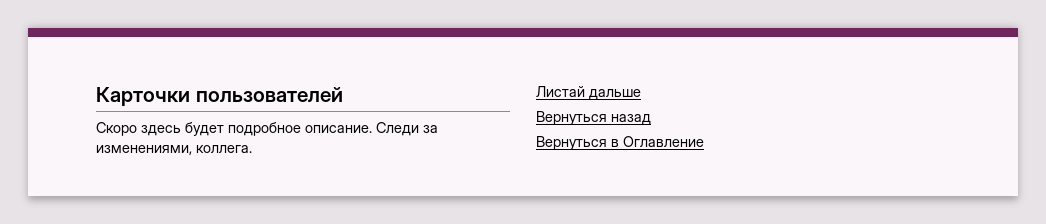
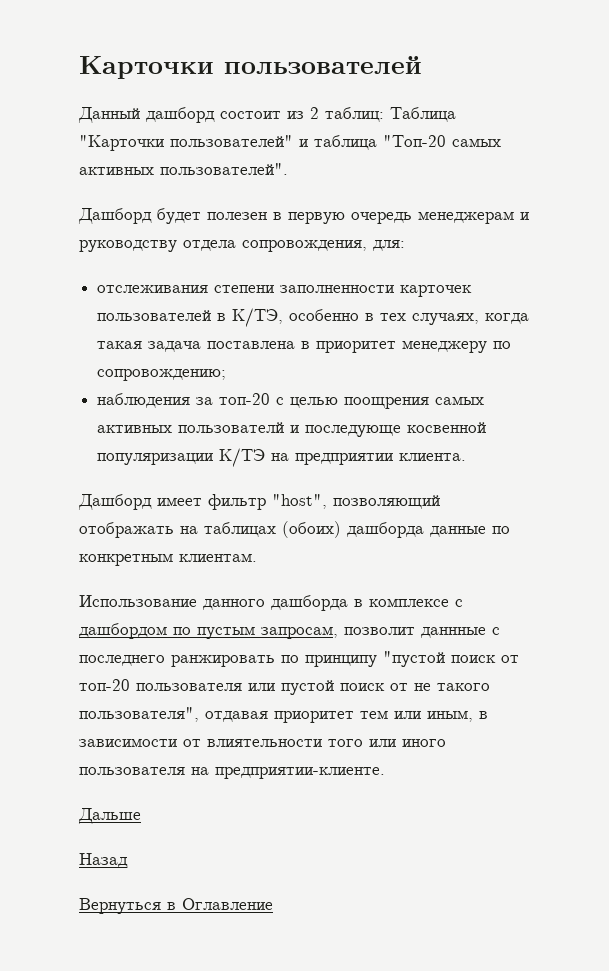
[96,122,438,136] [96,145,252,155] [536,86,641,100] [536,111,651,125] Скоро здесь будет подробное описание. Следи за изменениями, коллега. // Листай дальше // Вернуться назад -> [78,107,456,123] [79,135,501,151] [79,163,288,175] [78,208,529,224] [79,240,405,252] [97,285,473,297] [97,308,530,327] [97,340,512,353] [97,369,227,381] [97,393,485,409] [97,422,487,437] [97,448,467,467] [78,494,440,510] [79,521,510,538] [79,553,257,566] [79,595,463,611] [79,623,500,639] [79,651,519,667] [79,679,490,695] [79,707,488,723] [79,738,446,747] [79,767,385,779] [78,808,141,824] [79,853,128,868] Данный дашборд состоит из 2 таблиц: Таблица "Карточки пользователей" и таблица "Топ-20 самых активных пользователей". // Дашборд будет полезен в первую очередь менеджерам и руководству отдела сопровождения, для: // отслеживания степени заполненности карточек пользователей в К/ТЭ, особенно в тех случаях, когда такая задача поставлена в приоритет менеджеру по сопровождению; // наблюдения за топ-20 с целью поощрения самых активных пользователй и последующе косвенной популяризации К/ТЭ на предприятии клиента. // Дашборд имеет фильтр "host", позволяющий отображать на таблицах (обоих) дашборда данные по конкретным клиентам. // Использование данного дашборда в комплексе с дашбордом по пустым запросам, позволит даннные с последнего ранжировать по принципу "пустой поиск от топ-20 пользователя или пустой поиск от не такого пользователя", отдавая приоритет тем или иным, в зависимости от влиятельности того или иного пользователя на предприятии-клиенте. // Дальше // Назад

